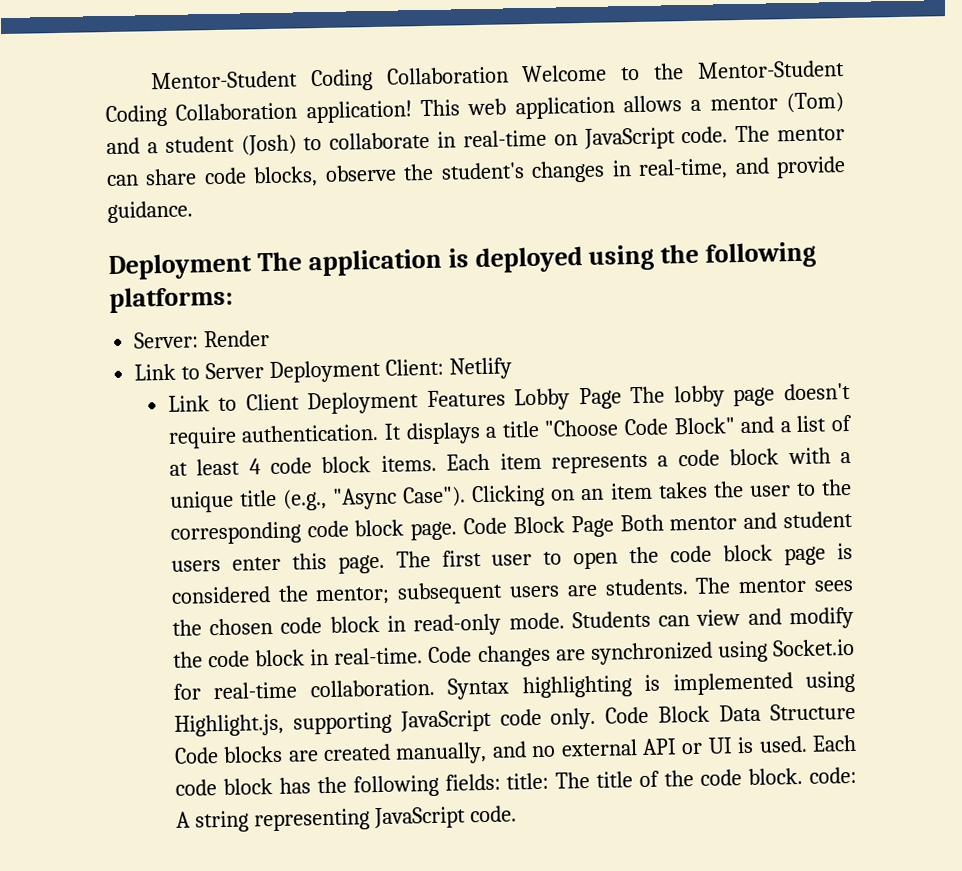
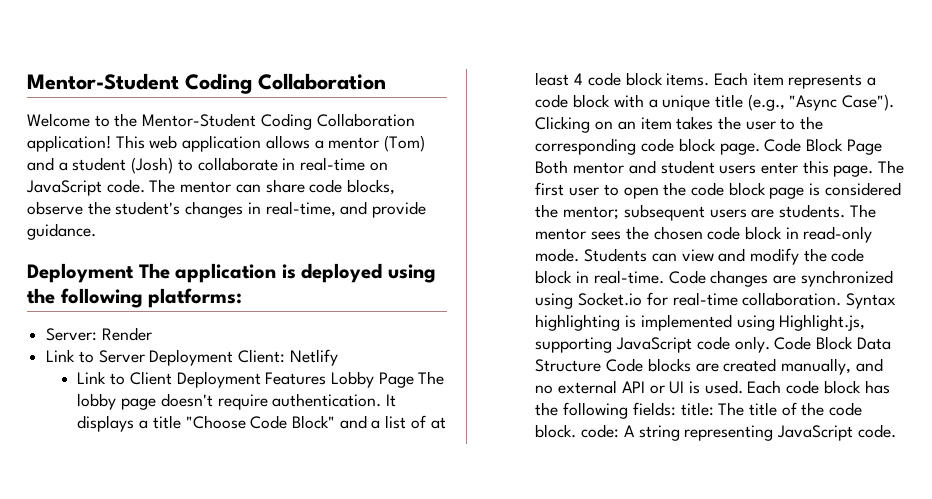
[150,66,509,92] Mentor-Student Coding Collaboration -> [27,73,386,94] Mentor-Student Coding Collaboration //

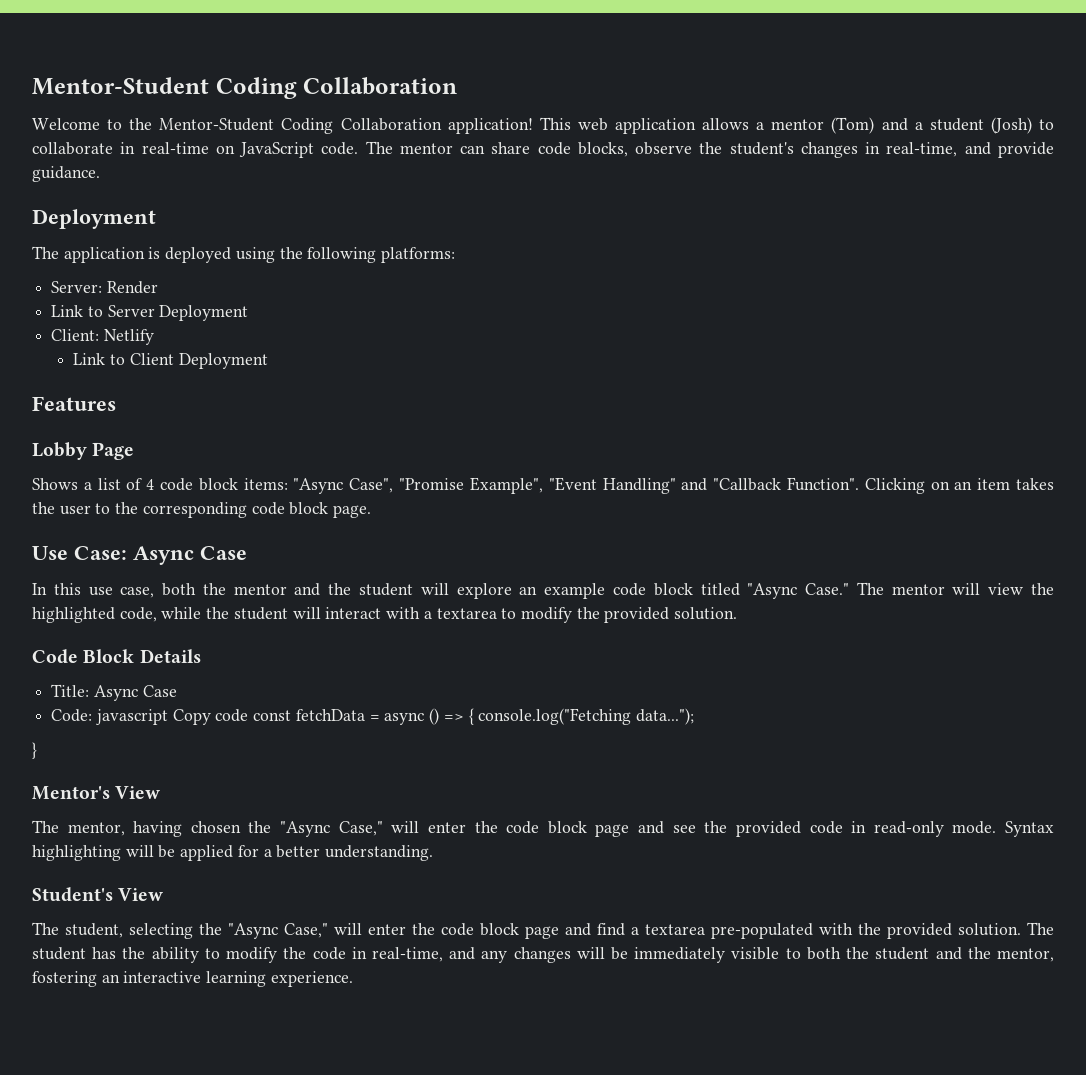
(134, 273) none -> (156, 219) //
(234, 357) none -> (249, 313) //
(261, 379) none -> (268, 361) //
(327, 378) none -> (116, 403) //
[418,371,445,385] [77,393,397,410] [77,415,367,432] The lobby page doesn't require authentication. It displays a title "Choose Code Block" and -> [32,478,78,490] // Shows
[430,417,446,429] [535,72,570,86] at least -> (143, 484) none
[666,72,877,89] [535,94,895,111] items. Each item represents a code block with a unique title (e.g., "Async Case"). -> [243,477,859,494] items: "Async Case", "Promise Example", "Event Handling" and "Callback Function".
[764,138,882,155] [535,160,905,177] [535,182,901,199] [535,204,876,221] [535,226,873,243] [535,248,865,265] [535,270,893,287] [535,292,897,309] [535,314,866,331] [535,336,891,353] [535,358,883,375] [535,380,890,394] [535,402,863,419] [535,424,896,441] Code Block Page Both mentor and student users enter this page. The first user to open the code block page is considered the mentor; subsequent users are students. The mentor sees the chosen code block in read-only mode. Students can view and modify the code block in real-time. Code changes are synchronized using Socket.io for real-time collaboration. Syntax highlighting is implemented using Highlight.js, supporting JavaScript code only. Code Block Data Structure Code blocks are created manually, and no external API or UI is used. Each code block has the following fields: title: The title of the code block. code: A string representing JavaScript code. -> [32,546,247,565] [32,582,1054,599] [32,607,738,623] [32,649,201,664] [51,684,177,701] [51,708,694,725] [32,742,37,759] [32,786,161,800] [32,820,1054,837] [32,845,434,861] [32,887,164,902] [32,922,1054,939] [32,947,1055,963] [32,971,353,987] // Use Case: Async Case // In this use case, both the mentor and the student will explore an example code block titled "Async Case." The mentor will view the highlighted code, while the student will interact with a textarea to modify the provided solution. // Code Block Details // Title: Async Case // Code: javascript Copy code const fetchData = async () => { console.log("Fetching data..."); // } // Mentor's View // The mentor, having chosen the "Async Case," will enter the code block page and see the provided code in read-only mode. Syntax highlighting will be applied for a better understanding. // Student's View // The student, selecting the "Async Case," will enter the code block page and find a textarea pre-populated with the provided solution. The student has the ability to modify the code in real-time, and any changes will be immediately visible to both the student and the mentor, fostering an interactive learning experience.

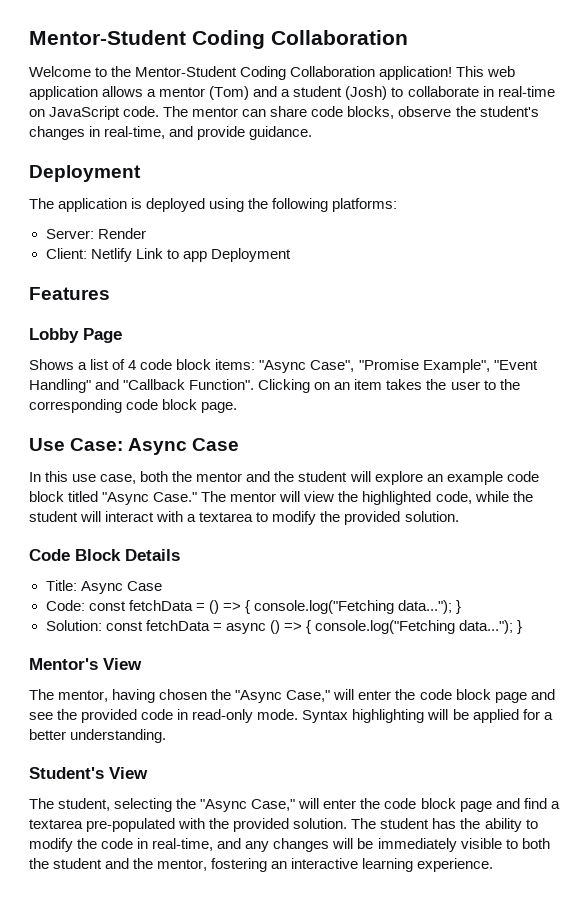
[51,305,249,321] [51,329,154,345] [73,353,174,365] Link to Server Deployment // Client: Netlify // Link to Client -> [45,248,207,262] Client: Netlify Link to app
[95,709,249,725] javascript Copy code -> [88,600,461,614] [45,620,102,631] const fetchData = () => { console.log("Fetching data..."); } // Solution:
(694, 716) // -> (513, 627) none

